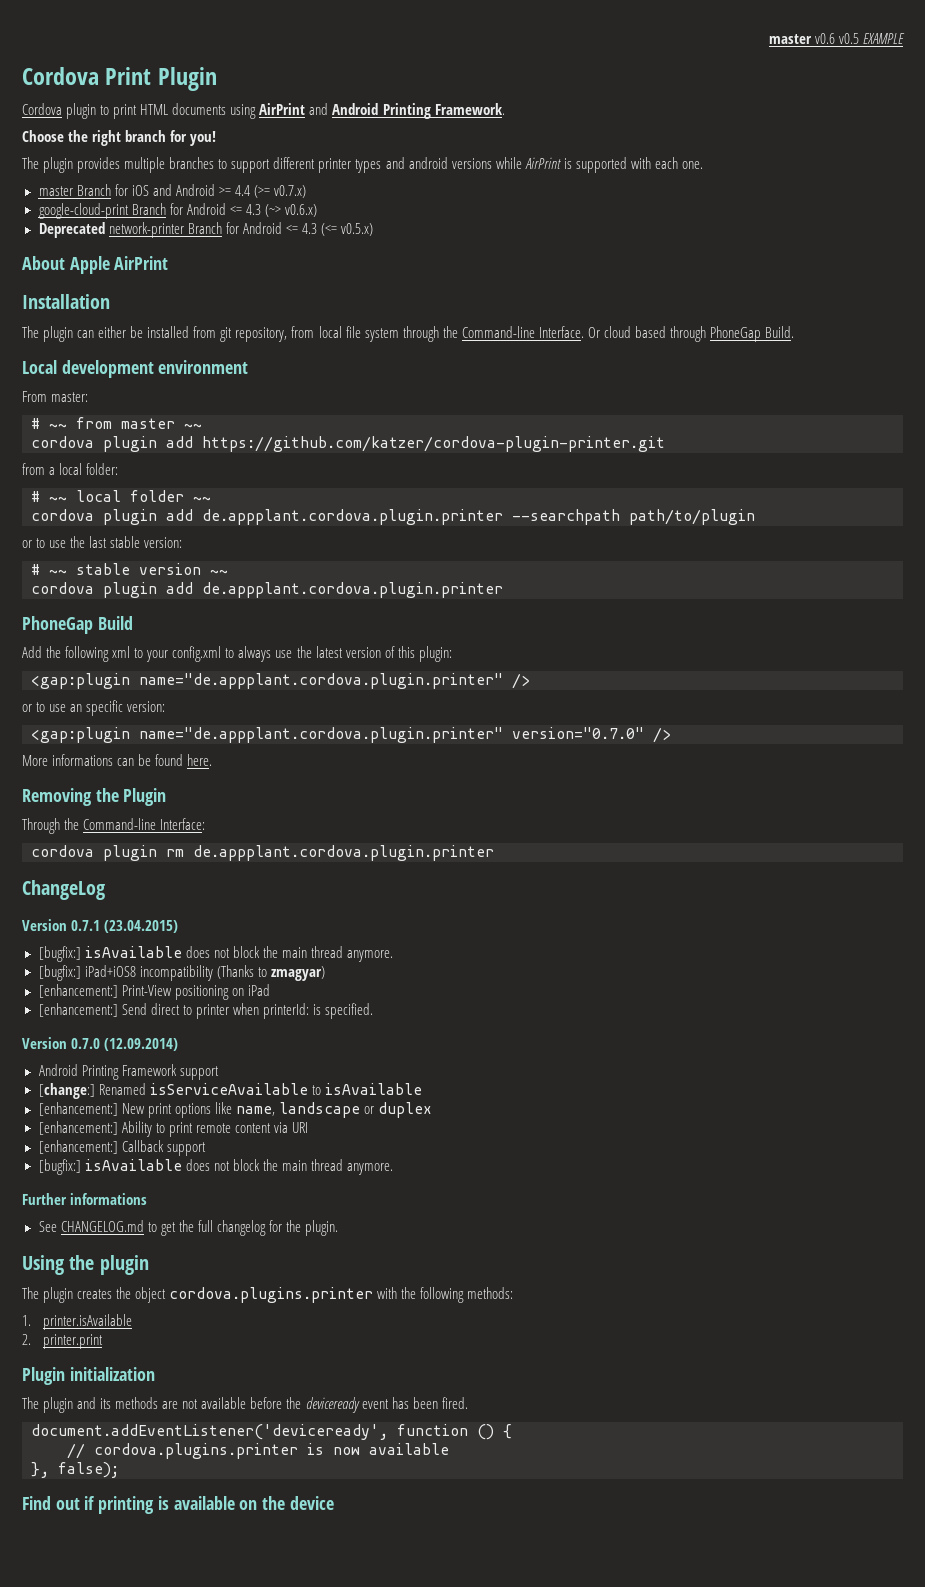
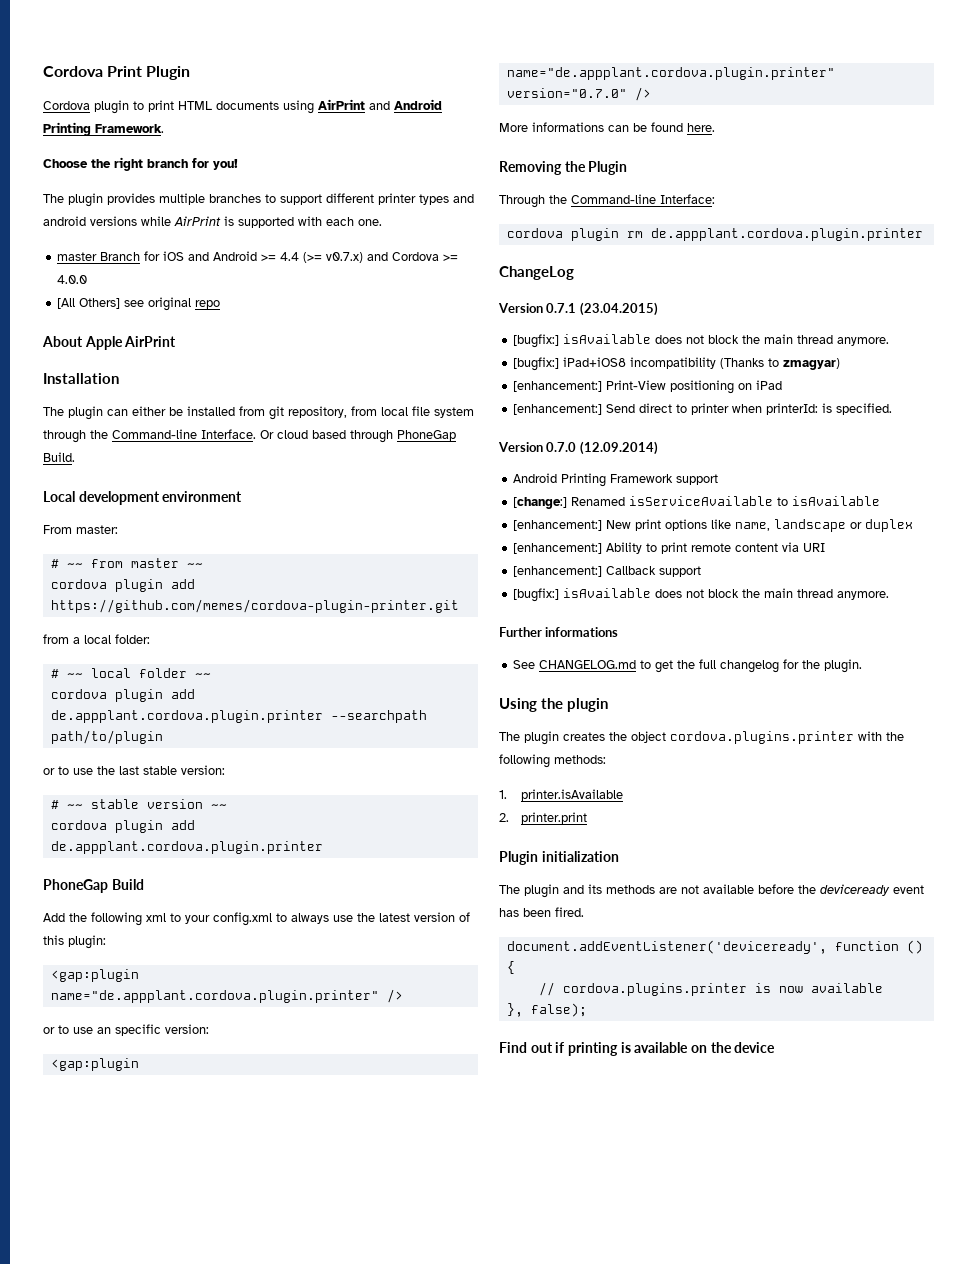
[768,33,905,44] master v0.6 v0.5 EXAMPLE // -> (43, 71) none
[38,203,317,219] [38,222,373,238] // google-cloud-print Branch for Android <= 4.3 (~> v0.6.x) // Deprecated network-printer Branch for Android <= 4.3 (<= v0.5.x) -> [367,252,459,261] [57,275,88,284] [57,297,221,311] and Cordova >= 4.0.0 // [All Others] see original repo
[202,436,665,452] https://github.com/katzer/cordova-plugin-printer.git -> [50,599,459,613] https://github.com/memes/cordova-plugin-printer.git

